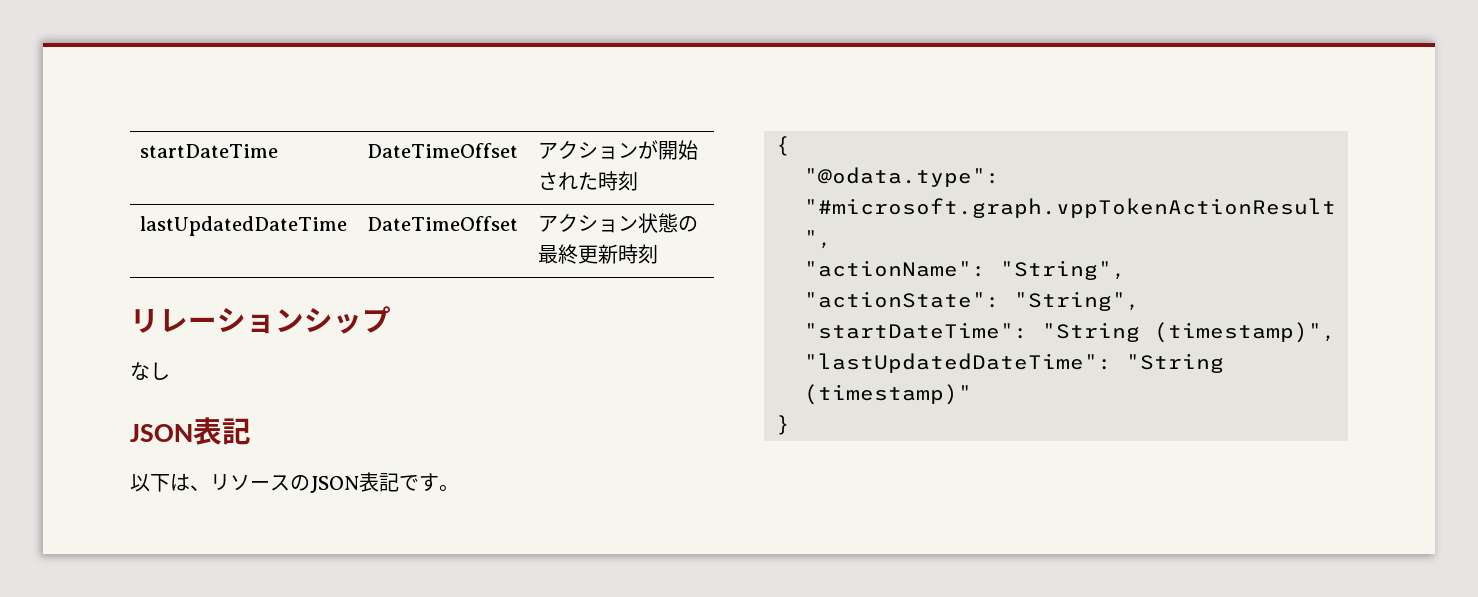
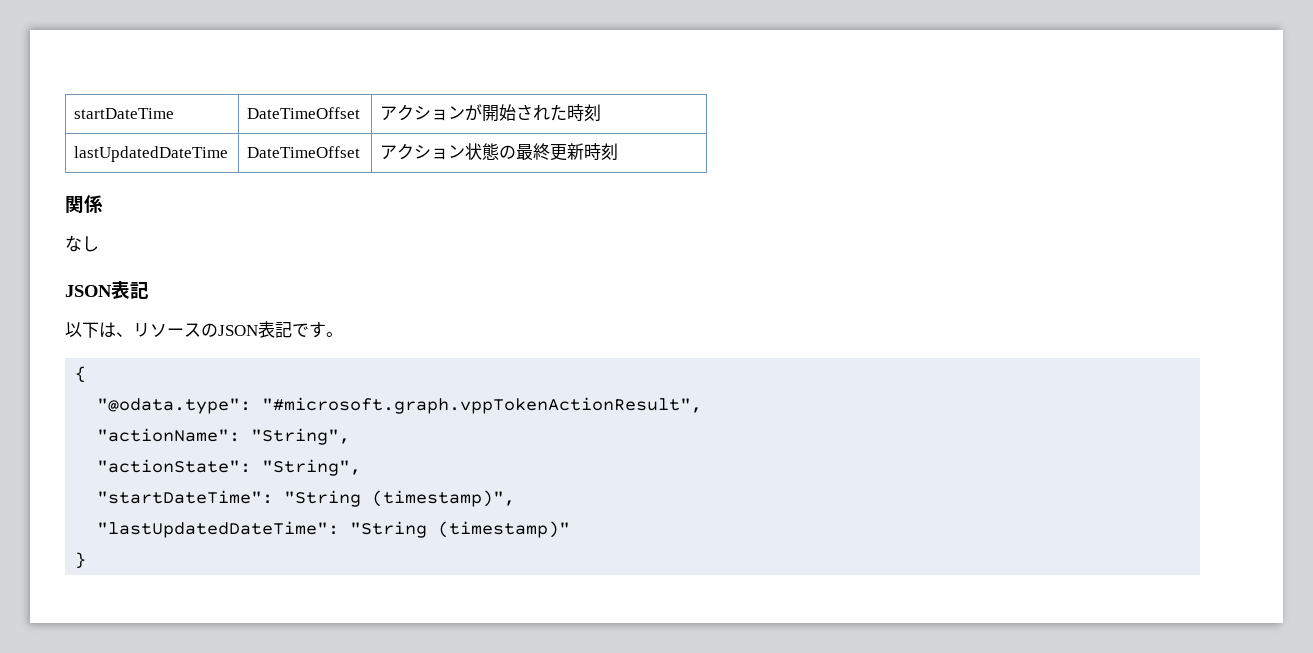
[130,306,391,334] リレーションシップ -> [65,195,103,213] 関係

